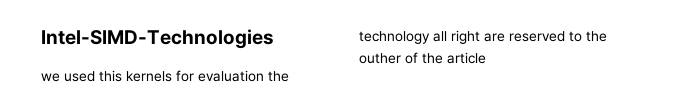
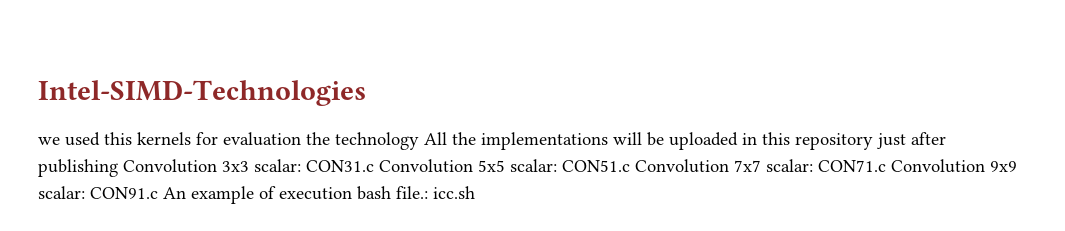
[433,30,607,44] [359,52,486,64] all right are reserved to the outher of the article -> [424,132,946,150] [38,159,1017,177] [38,186,475,204] All the implementations will be uploaded in this repository just after publishing Convolution 3x3 scalar: CON31.c Convolution 5x5 scalar: CON51.c Convolution 7x7 scalar: CON71.c Convolution 9x9 scalar: CON91.c An example of execution bash file.: icc.sh

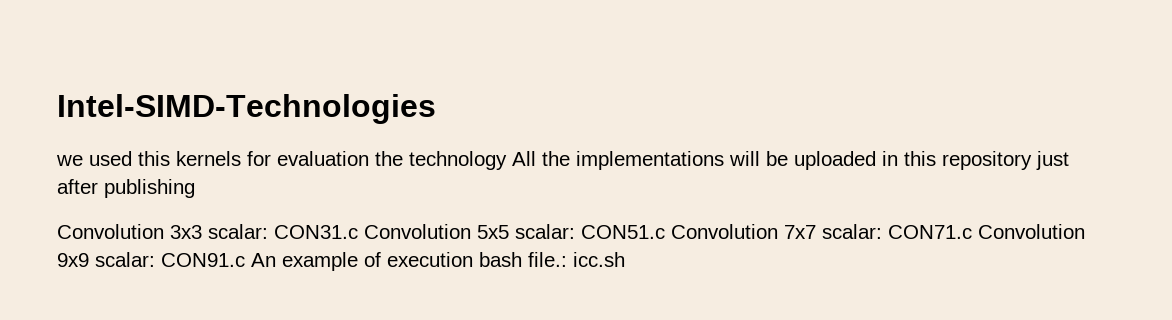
(118, 168) none -> (195, 188) //

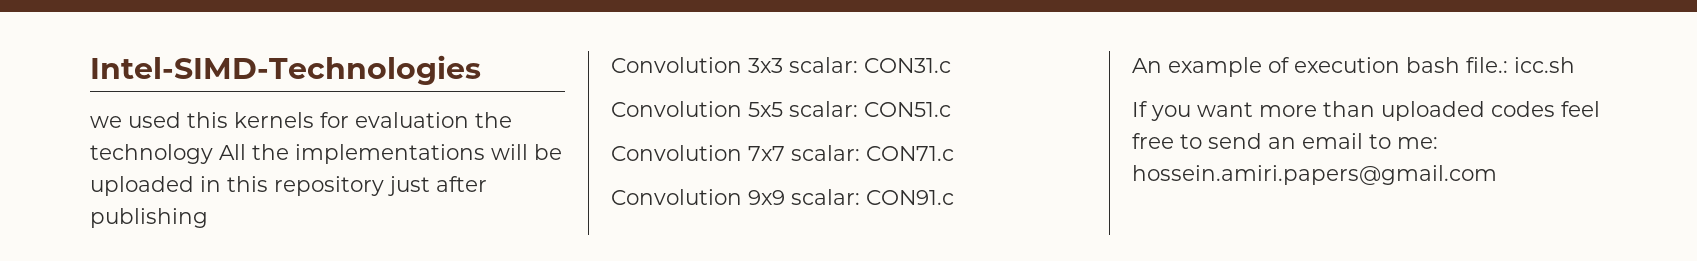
(358, 232) none -> (951, 65) //
(665, 232) none -> (951, 109) //
(972, 232) none -> (954, 153) //
(245, 260) none -> (954, 197) //
(625, 259) none -> [1132,101,1600,121] [1132,133,1438,149] [1132,165,1497,185] // If you want more than uploaded codes feel free to send an email to me: hossein.amiri.papers@gmail.com

